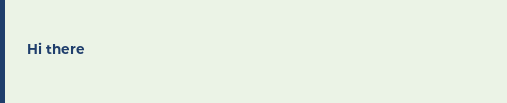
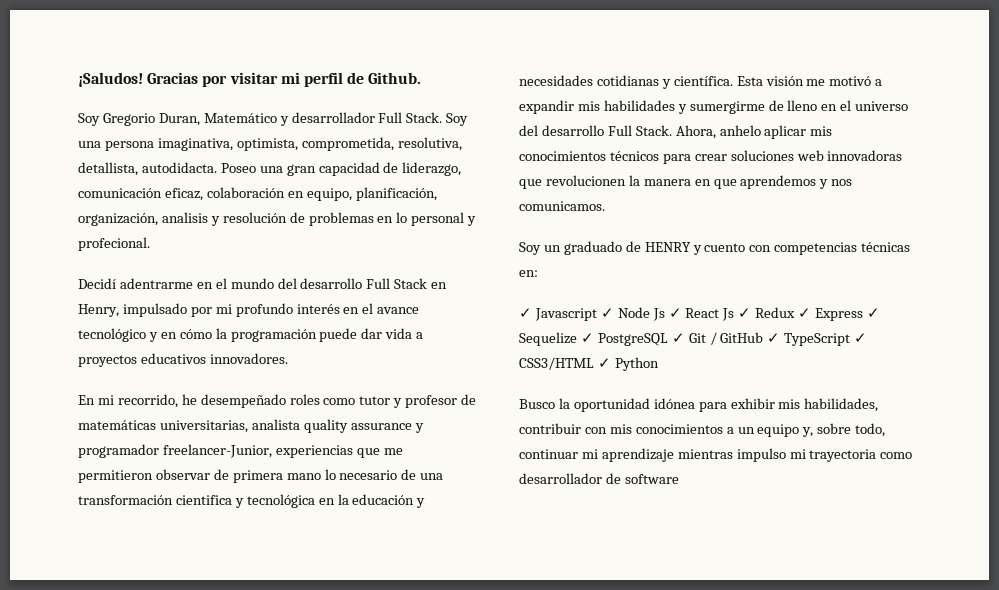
[27,42,85,54] Hi there -> [78,72,422,87] [78,112,469,126] [78,137,462,151] [78,162,462,176] [78,187,437,201] [78,212,477,226] [78,237,150,251] [78,278,448,289] [78,303,420,317] [78,328,424,342] [78,353,288,367] [78,394,477,408] [78,419,424,433] [78,444,403,458] [78,469,444,483] [78,494,426,508] [519,75,883,89] [519,100,909,114] [519,125,833,139] [519,150,903,164] [519,175,853,189] [519,201,605,211] [519,241,911,255] [519,270,538,277] [519,307,880,321] [519,332,868,346] [519,357,659,371] [519,398,879,412] [519,423,886,437] [519,448,913,462] [519,473,679,484] ¡Saludos! Gracias por visitar mi perfil de Github. // Soy Gregorio Duran, Matemático y desarrollador Full Stack. Soy una persona imaginativa, optimista, comprometida, resolutiva, detallista, autodidacta. Poseo una gran capacidad de liderazgo, comunicación eficaz, colaboración en equipo, planificación, organización, analisis y resolución de problemas en lo personal y profecional. // Decidí adentrarme en el mundo del desarrollo Full Stack en Henry, impulsado por mi profundo interés en el avance tecnológico y en cómo la programación puede dar vida a proyectos educativos innovadores. // En mi recorrido, he desempeñado roles como tutor y profesor de matemáticas universitarias, analista quality assurance y programador freelancer-Junior, experiencias que me permitieron observar de primera mano lo necesario de una transformación cientifica y tecnológica en la educación y necesidades cotidianas y científica. Esta visión me motivó a expandir mis habilidades y sumergirme de lleno en el universo del desarrollo Full Stack. Ahora, anhelo aplicar mis conocimientos técnicos para crear soluciones web innovadoras que revolucionen la manera en que aprendemos y nos comunicamos. // Soy un graduado de HENRY y cuento con competencias técnicas en: // ✓ Javascript ✓ Node Js ✓ React Js ✓ Redux ✓ Express ✓ Sequelize ✓ PostgreSQL ✓ Git / GitHub ✓ TypeScript ✓ CSS3/HTML ✓ Python // Busco la oportunidad idónea para exhibir mis habilidades, contribuir con mis conocimientos a un equipo y, sobre todo, continuar mi aprendizaje mientras impulso mi trayectoria como desarrollador de software

